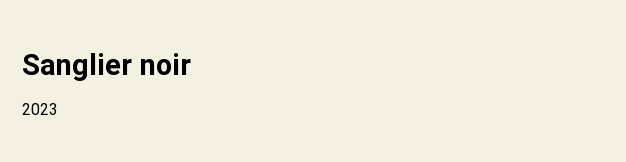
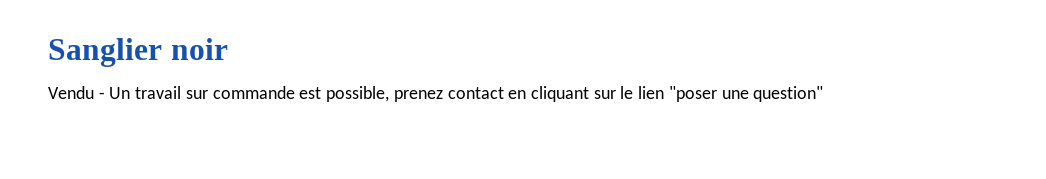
[22,103,58,115] 2023 -> [48,86,824,102] Vendu - Un travail sur commande est possible, prenez contact en cliquant sur le lien "poser une question"

